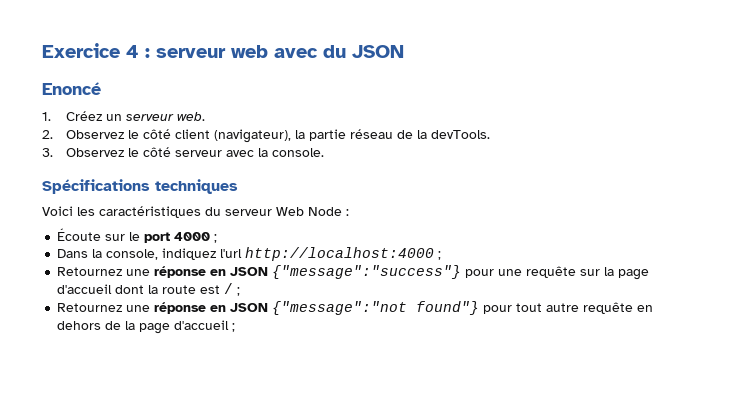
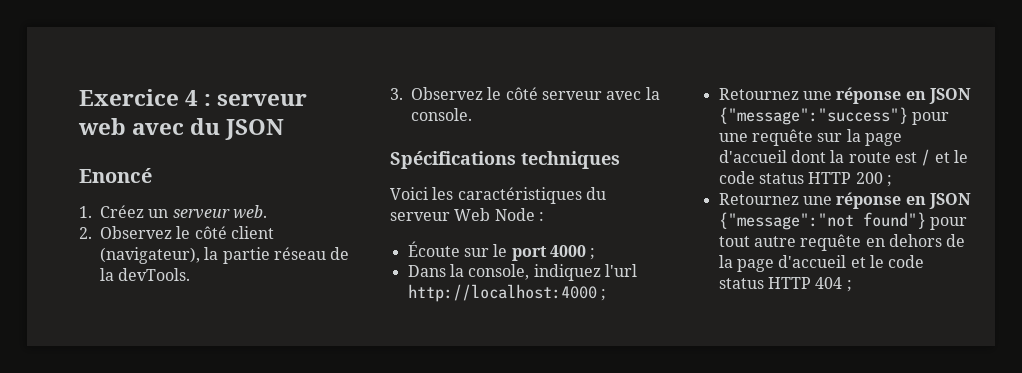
(234, 288) none -> [934,150,968,163] [718,171,883,184] et le code status HTTP 200
(230, 325) none -> [850,255,925,268] [718,277,843,289] et le code status HTTP 404

